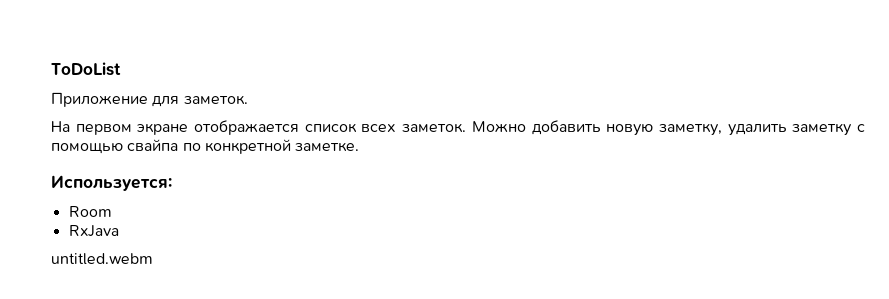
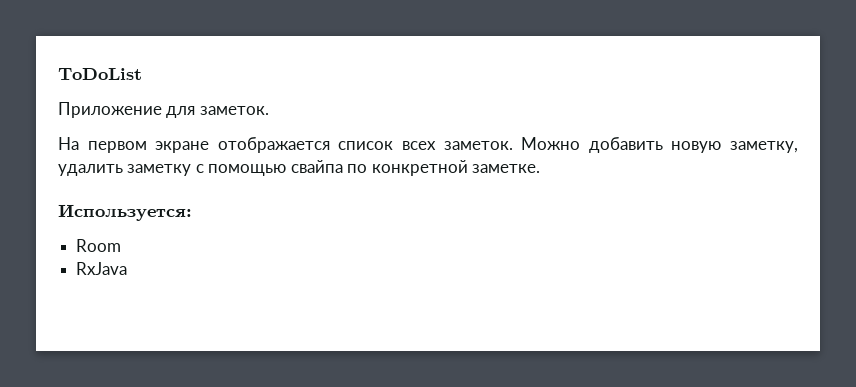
[51,253,153,265] // untitled.webm -> (128, 268) none

